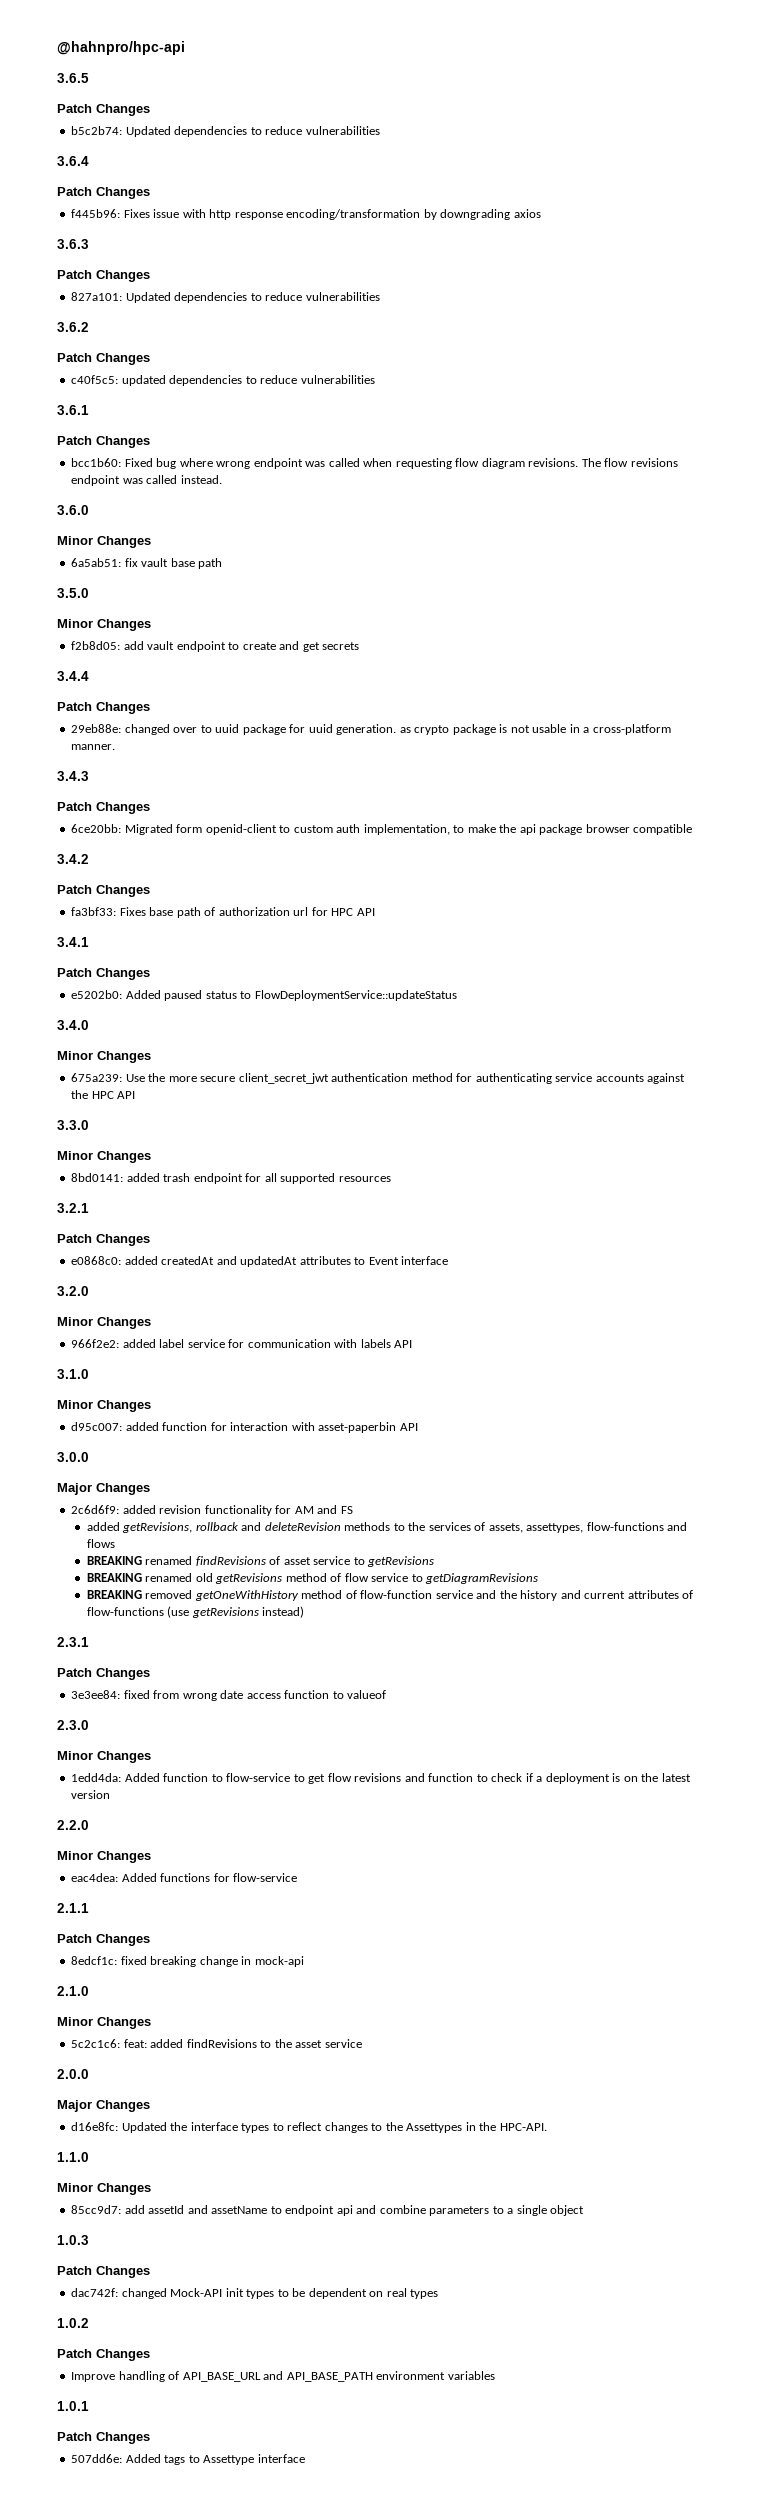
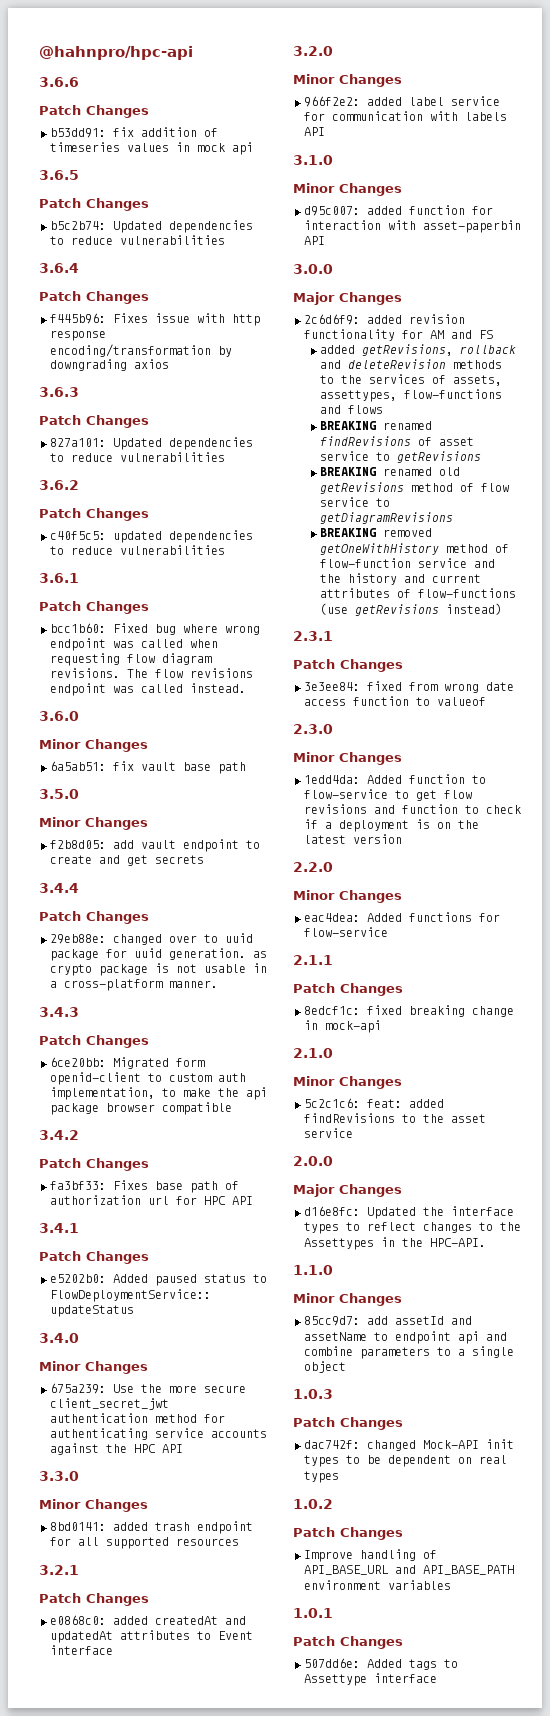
(185, 48) none -> [39,77,79,87] [39,105,149,118] [50,127,218,138] [50,142,253,155] // 3.6.6 // Patch Changes // b53dd91: fix addition of timeseries values in mock api

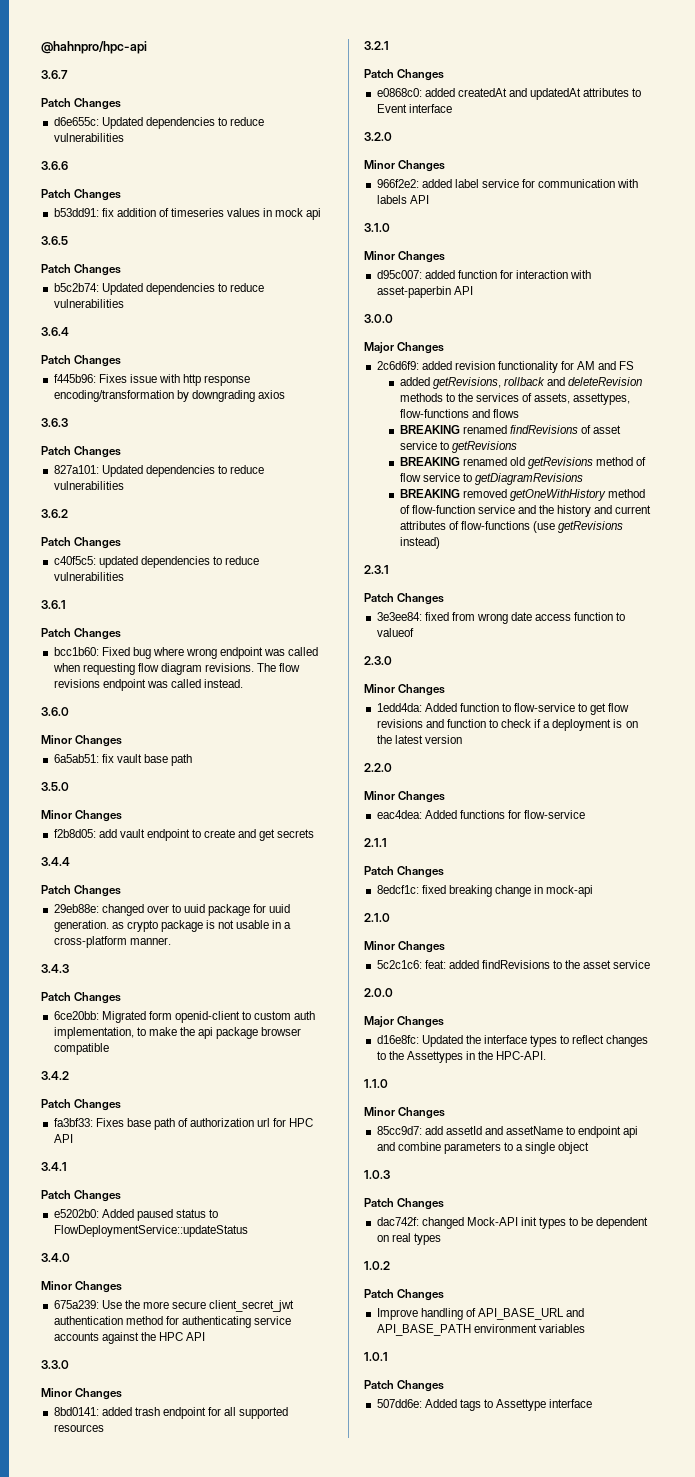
(193, 53) none -> [41,70,68,79] [41,98,122,110] [53,117,265,129] [53,133,124,142] // 3.6.7 // Patch Changes // d6e655c: Updated dependencies to reduce vulnerabilities

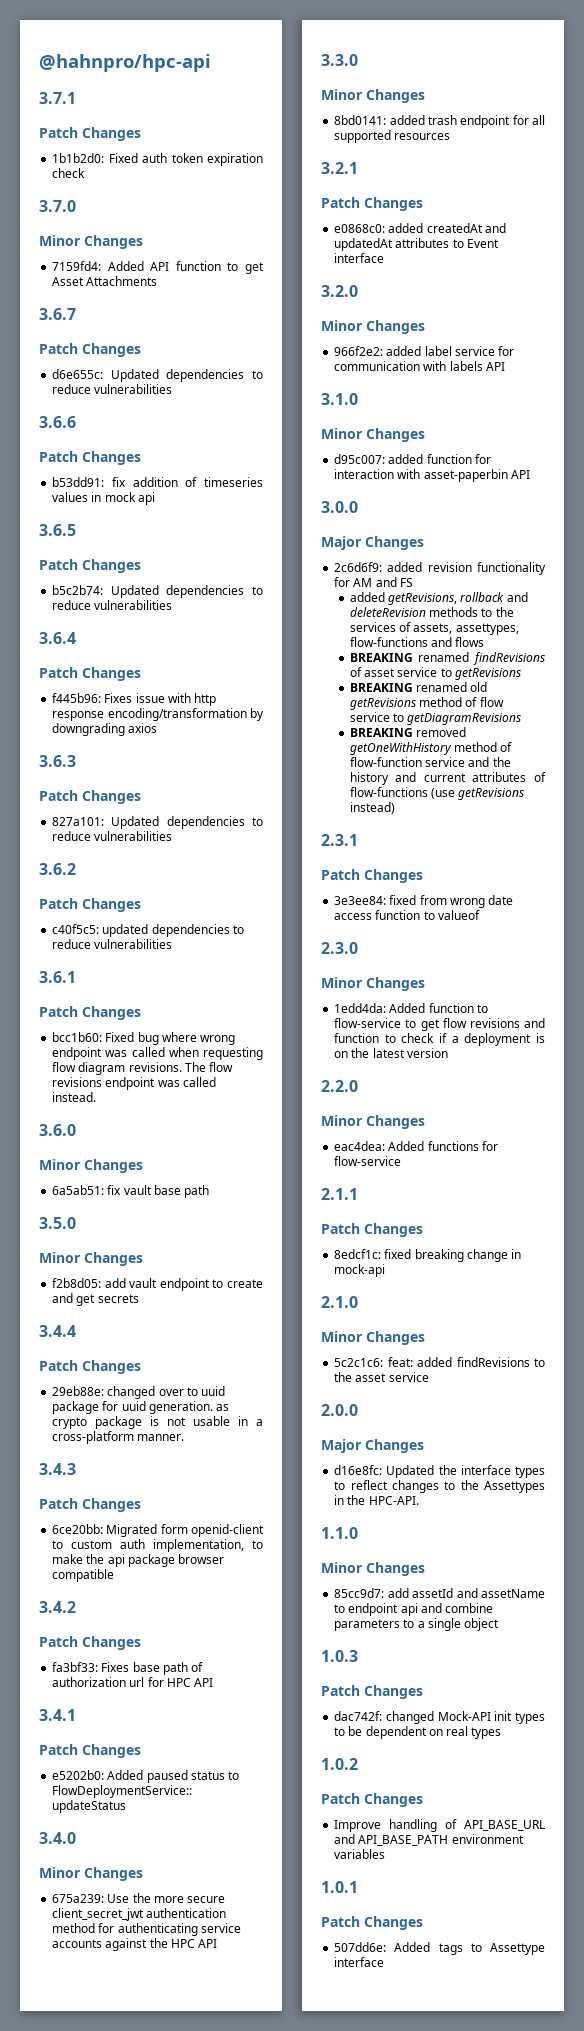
(147, 47) none -> [39,92,76,104] [39,127,141,141] [52,153,263,166] [52,168,86,178] [39,200,76,212] [39,235,143,249] [52,261,264,274] [52,276,158,286] // 3.7.1 // Patch Changes // 1b1b2d0: Fixed auth token expiration check // 3.7.0 // Minor Changes // 7159fd4: Added API function to get Asset Attachments

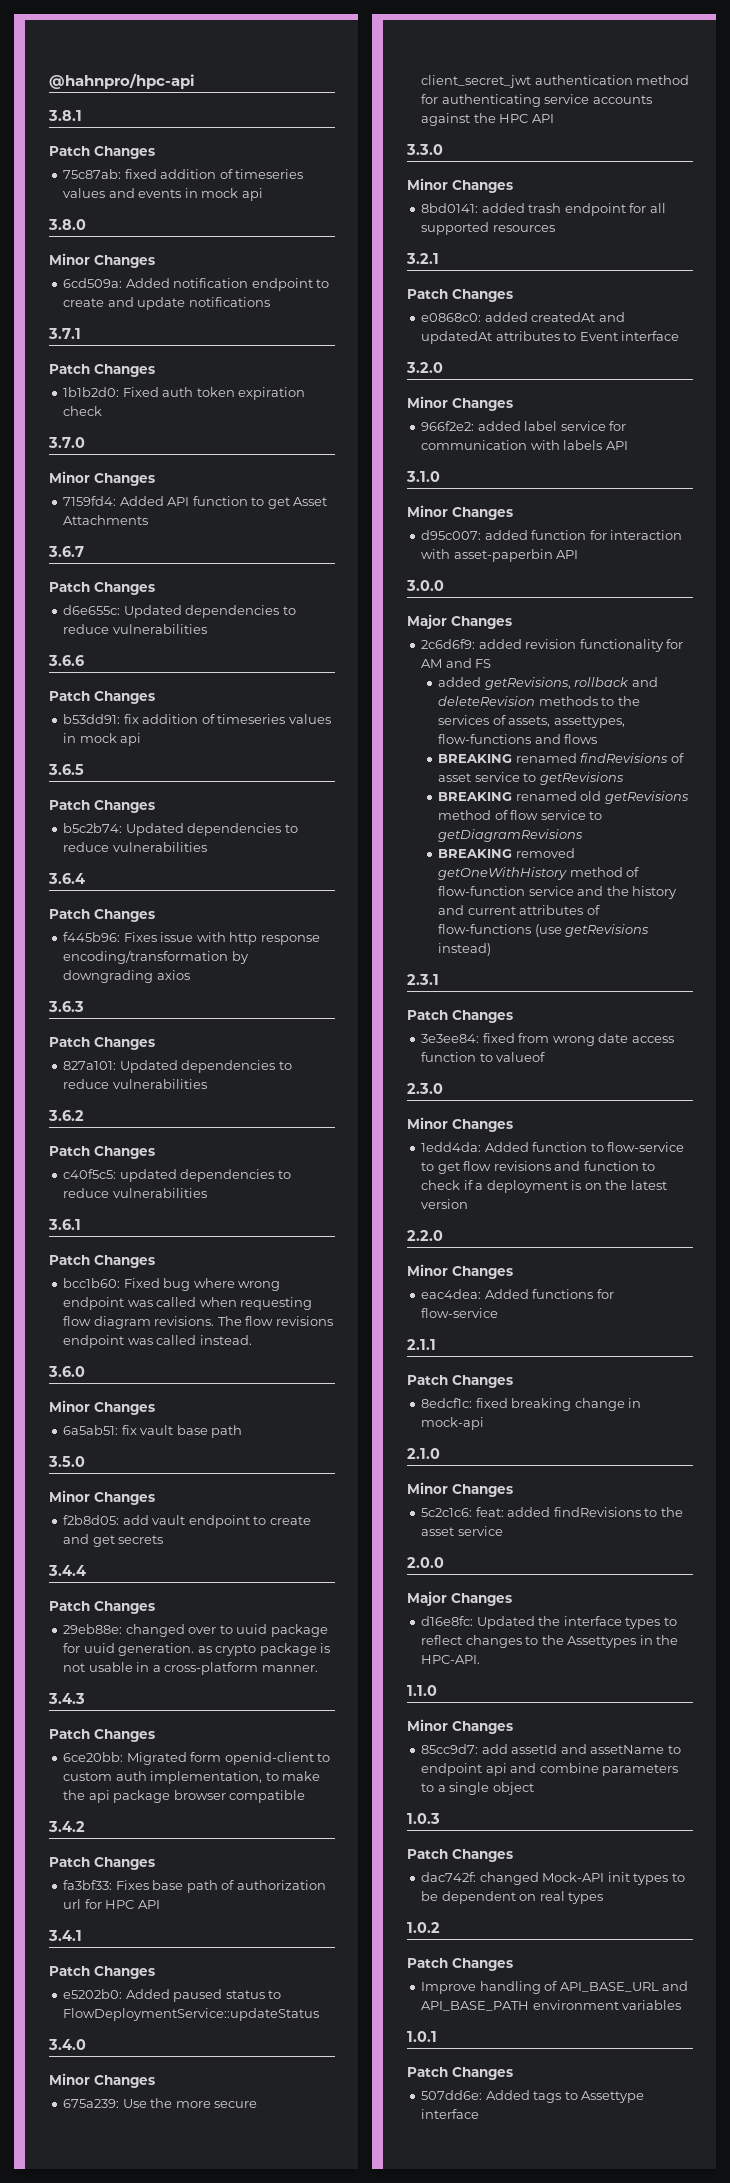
(211, 63) none -> [48,110,82,121] [49,146,155,159] [63,169,304,179] [63,188,263,201] [48,219,86,230] [49,253,155,268] [63,278,330,291] [63,297,270,310] // 3.8.1 // Patch Changes // 75c87ab: fixed addition of timeseries values and events in mock api // 3.8.0 // Minor Changes // 6cd509a: Added notification endpoint to create and update notifications

